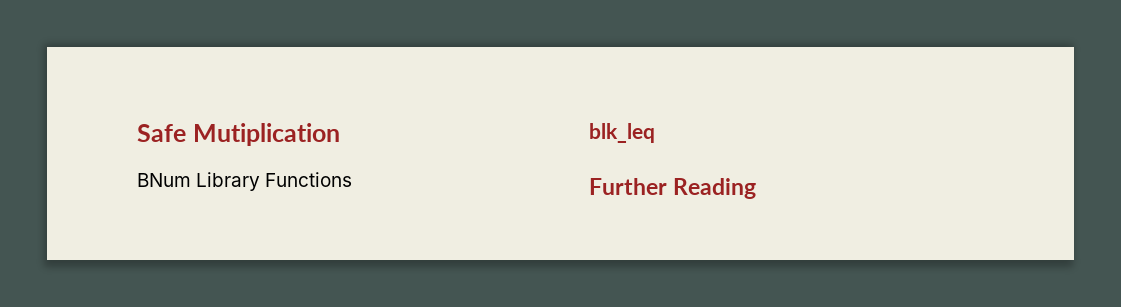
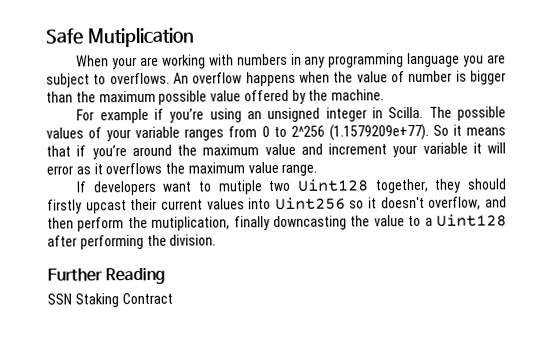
[137,172,353,191] [589,123,655,143] BNum Library Functions // blk_leq -> [76,52,506,70] [46,70,506,88] [46,89,385,105] [76,106,506,124] [46,123,506,142] [46,142,506,160] [46,161,318,176] [76,178,508,196] [47,196,507,214] [47,213,507,232] [47,234,217,250] When your are working with numbers in any programming language you are subject to overflows. An overflow happens when the value of number is bigger than the maximum possible value offered by the machine. // For example if you’re using an unsigned integer in Scilla. The possible values of your variable ranges from 0 to 2^256 (1.1579209e+77). So it means that if you’re around the maximum value and increment your variable it will error as it overflows the maximum value range. // If developers want to mutiple two Uint128 together, they should firstly upcast their current values into Uint256 so it doesn't overflow, and then perform the mutiplication, finally downcasting the value to a Uint128 after performing the division.
(757, 188) none -> [47,292,173,308] // SSN Staking Contract

